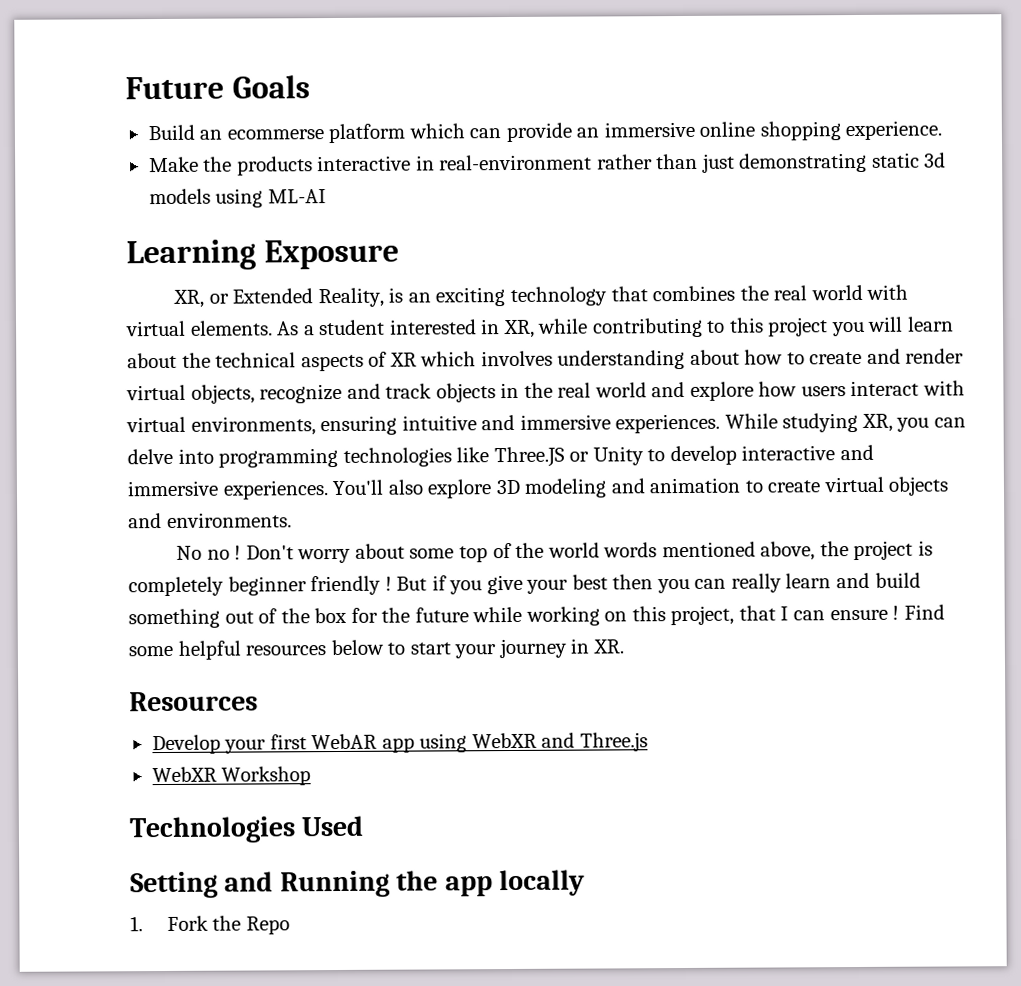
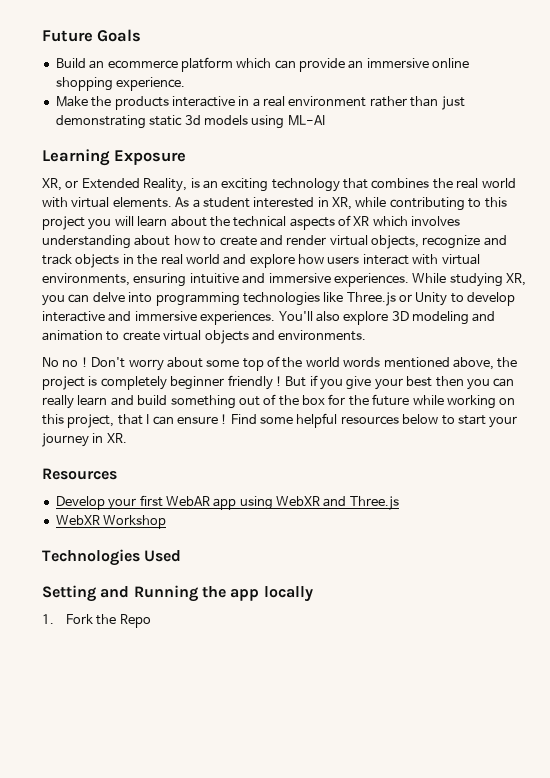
[226,129,324,140] ecommerse -> [107,60,178,69] ecommerce
[439,154,593,171] real-environment -> [252,96,367,107] a real environment
[493,446,565,468] Three.JS -> [346,292,396,306] Three.js

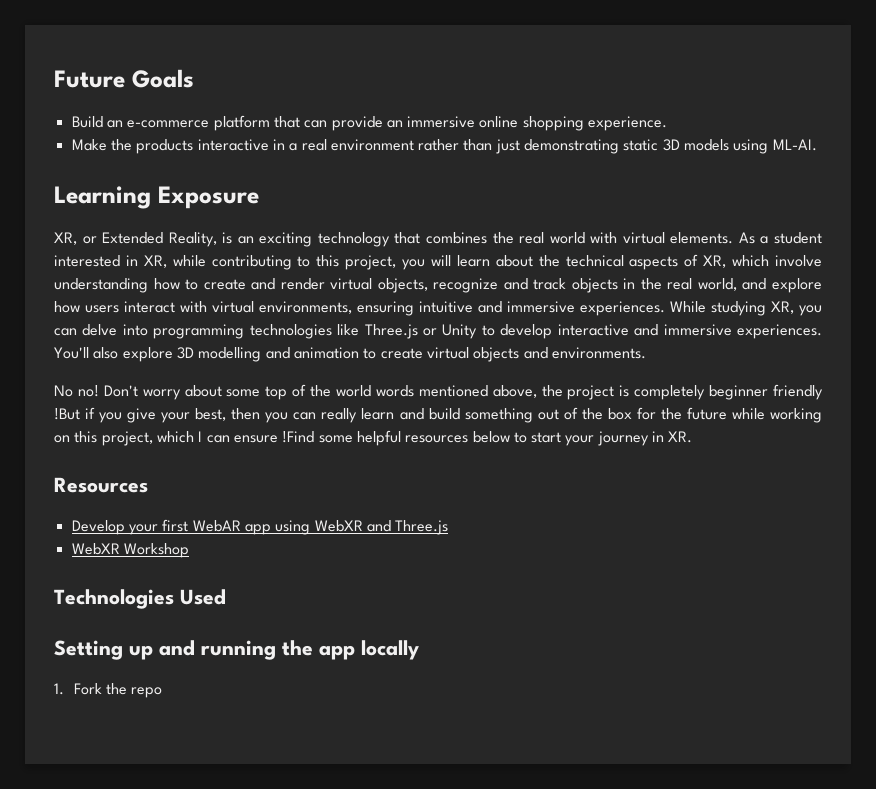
[107,57,272,72] ecommerce platform which -> [127,115,300,131] e-commerce platform that
[184,115,201,125] 3d -> [662,139,680,151] 3D
[287,115,325,126] ML-AI -> [772,139,817,151] ML-AI.
[42,216,85,230] project -> [345,255,397,270] project,
[353,216,461,227] [42,235,171,249] XR which involves understanding about -> [703,255,823,268] [54,278,148,293] XR, which involve understanding
[185,254,220,264] world -> [697,278,737,291] world,
[412,311,469,325] modeling -> [198,347,262,362] modelling
[62,357,88,367] no ! -> [77,385,99,397] no!
[275,376,307,387] ! But -> [54,408,80,420] !But
[406,376,433,387] best -> [195,408,227,421] best,
[117,414,143,425] that -> [156,431,194,443] which
[221,414,257,424] ! Find -> [282,431,315,443] !Find
[100,585,198,602] and Running -> [129,640,276,660] up and running
[119,614,151,628] Repo -> [131,687,163,698] repo

